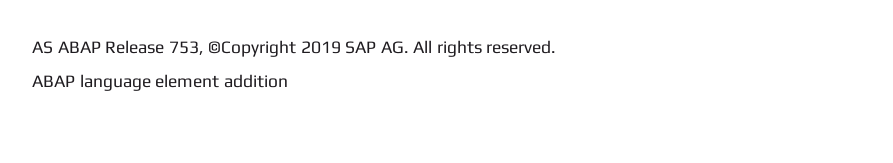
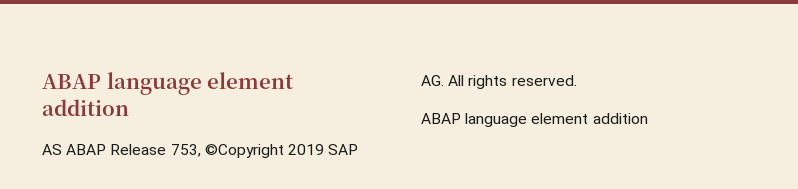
(32, 47) none -> [42,72,294,95] [42,99,129,116] ABAP language element addition //

